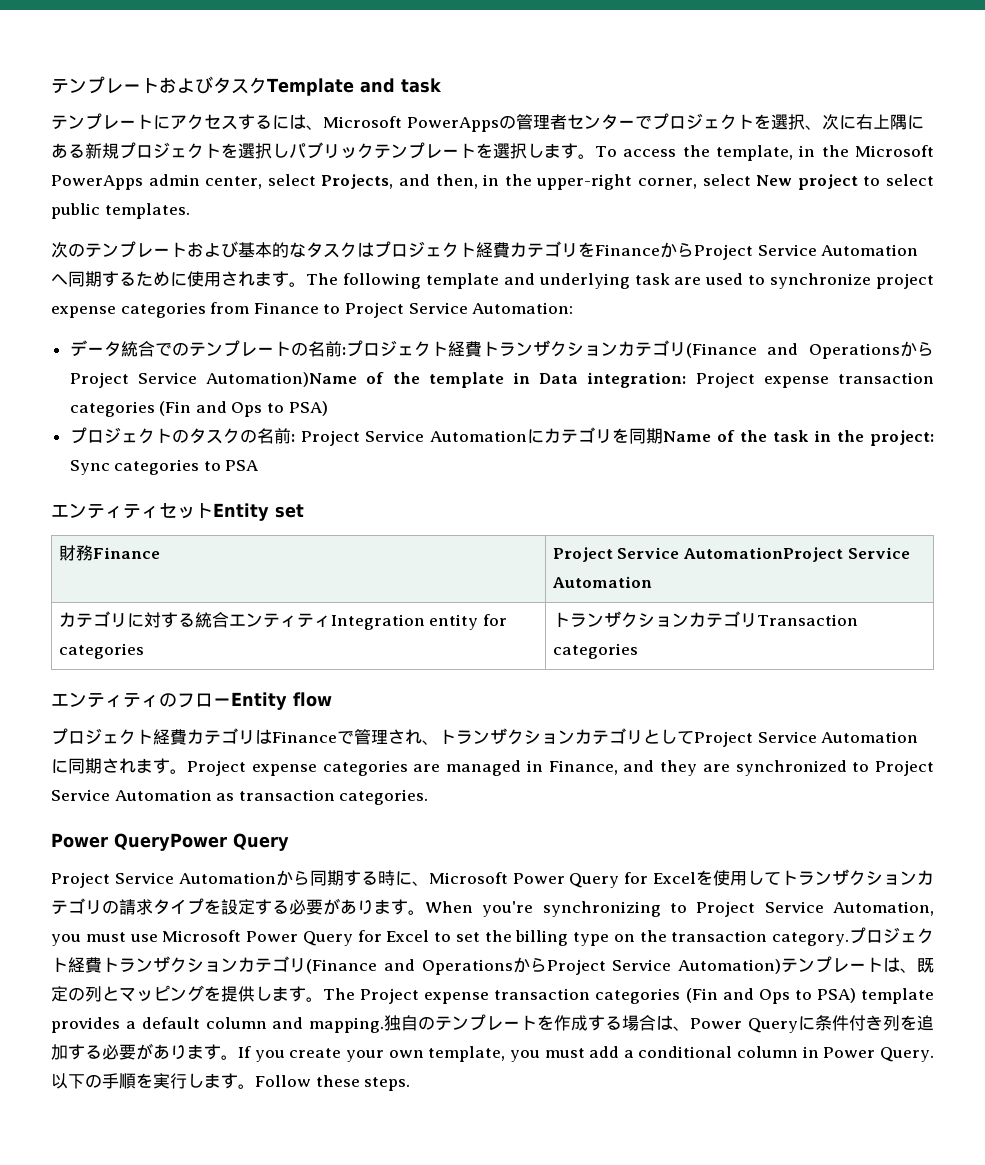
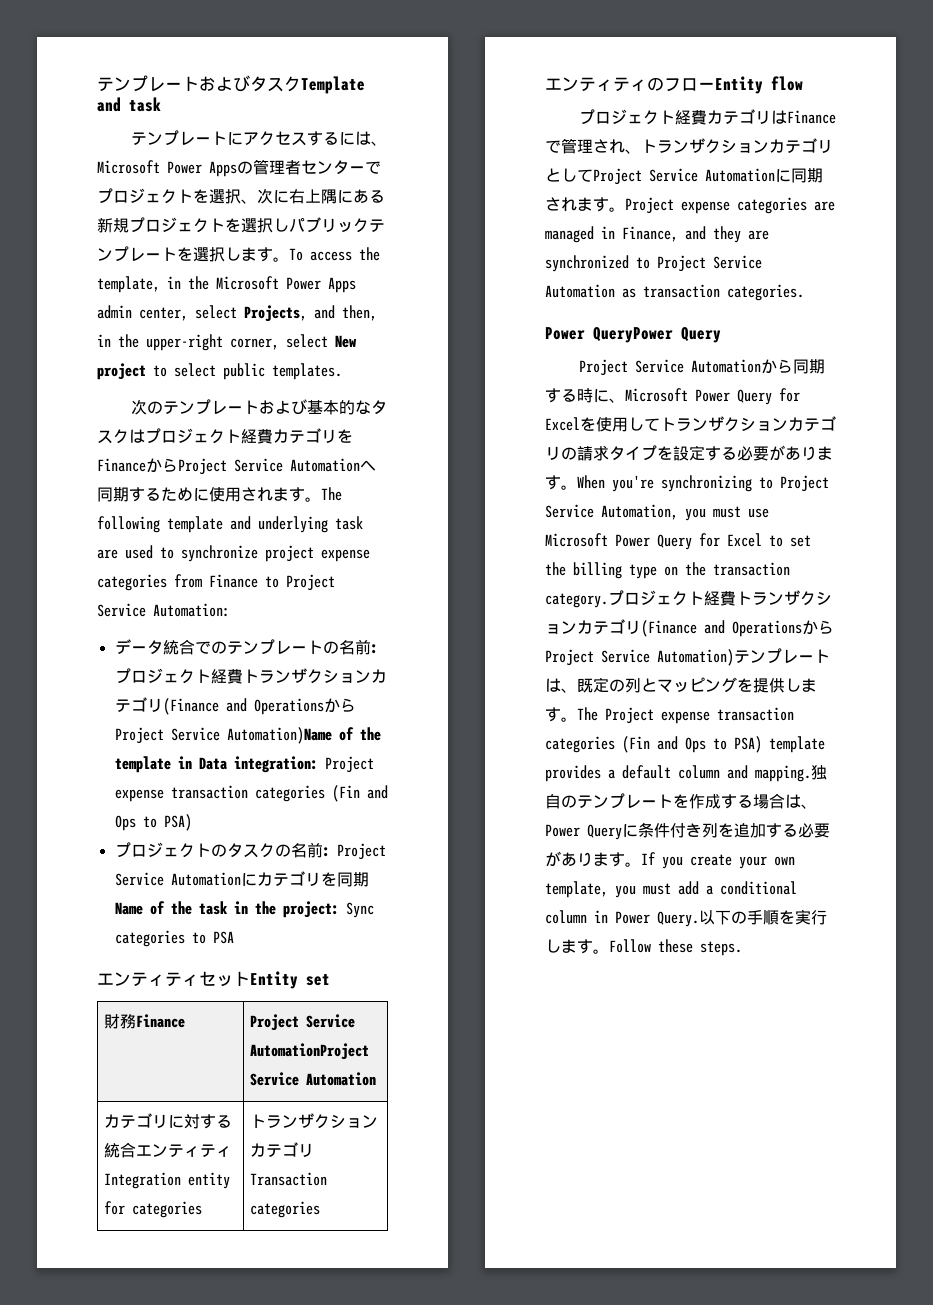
[406,117,499,132] PowerApps -> [167,161,237,177] Power Apps
[51,175,143,190] PowerApps -> [286,277,356,293] Power Apps

